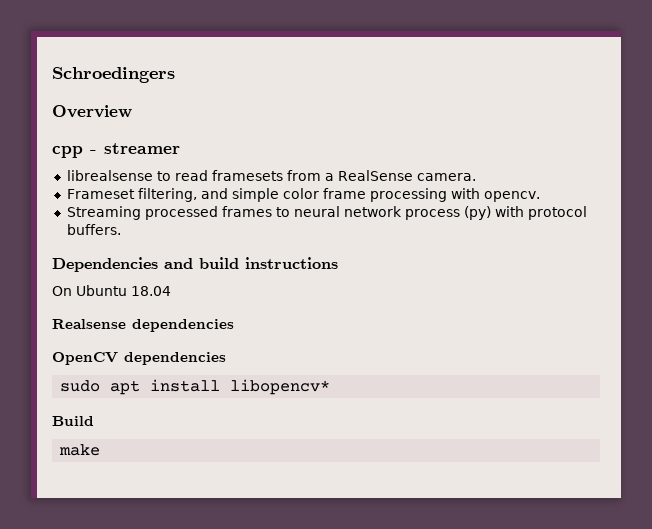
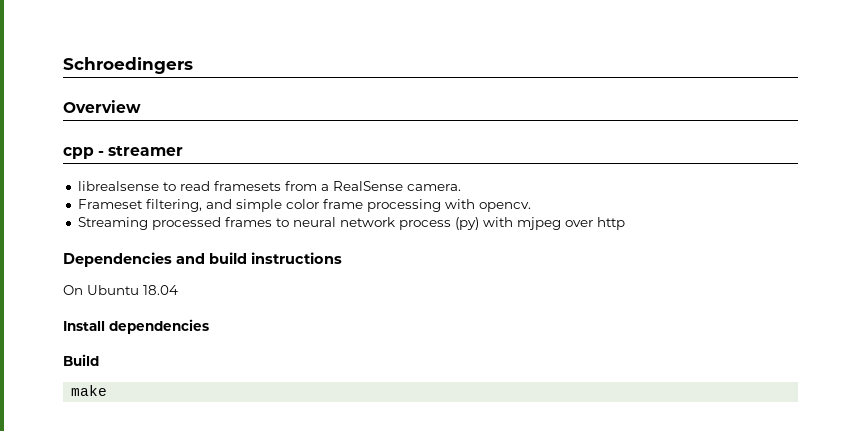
[527,206,587,220] [66,224,121,235] protocol buffers. -> [516,217,625,230] mjpeg over http
[52,319,234,332] [52,352,226,365] [60,379,331,395] Realsense dependencies // OpenCV dependencies // sudo apt install libopencv* -> [63,319,209,334] Install dependencies

